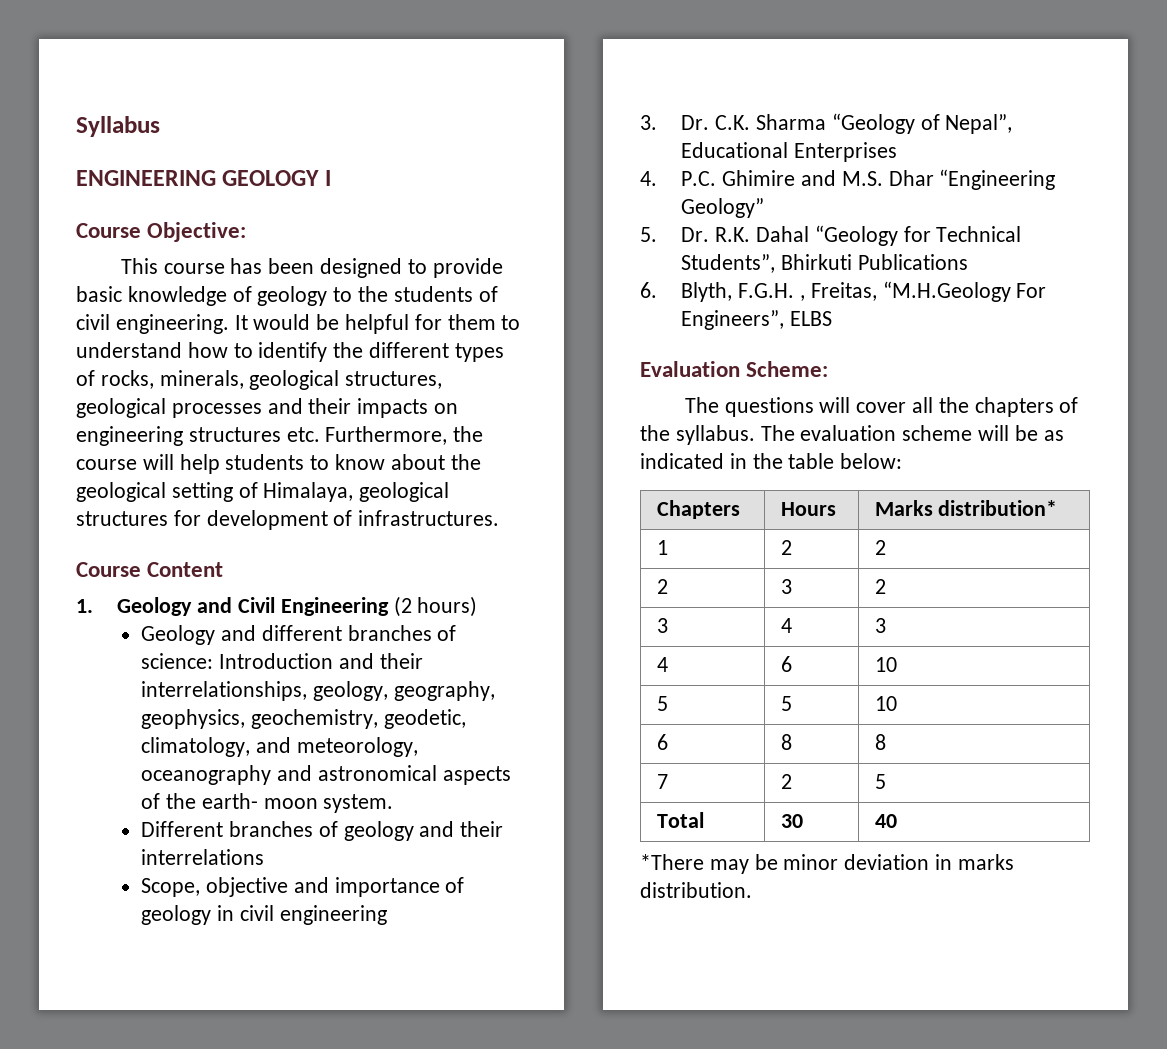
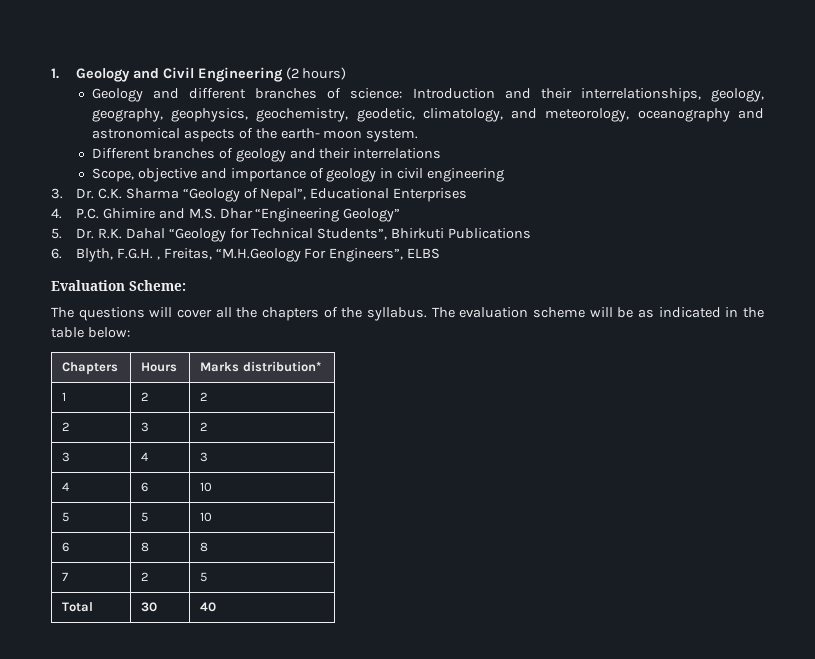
[76,116,160,137] [76,170,331,186] [76,222,247,242] [120,258,503,278] [76,286,498,306] [76,314,521,334] [76,342,504,362] [76,370,443,390] [76,398,459,418] [76,426,484,446] [76,454,481,474] [76,482,450,502] [76,510,500,530] [76,562,224,577] Syllabus // ENGINEERING GEOLOGY I // Course Objective: // This course has been designed to provide basic knowledge of geology to the students of civil engineering. It would be helpful for them to understand how to identify the different types of rocks, minerals, geological structures, geological processes and their impacts on engineering structures etc. Furthermore, the course will help students to know about the geological setting of Himalaya, geological structures for development of infrastructures. // Course Content // -> (51, 73) none
[640,854,1014,874] [640,882,752,898] // *There may be minor deviation in marks distribution. -> (217, 607) none

